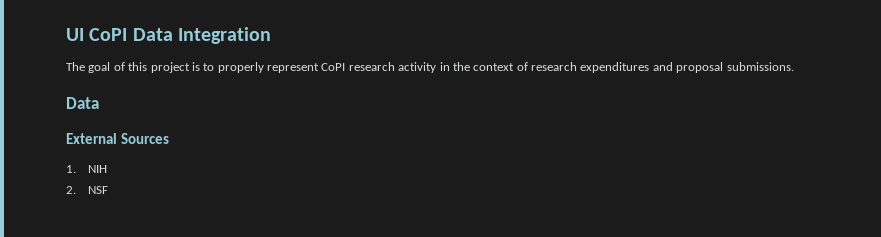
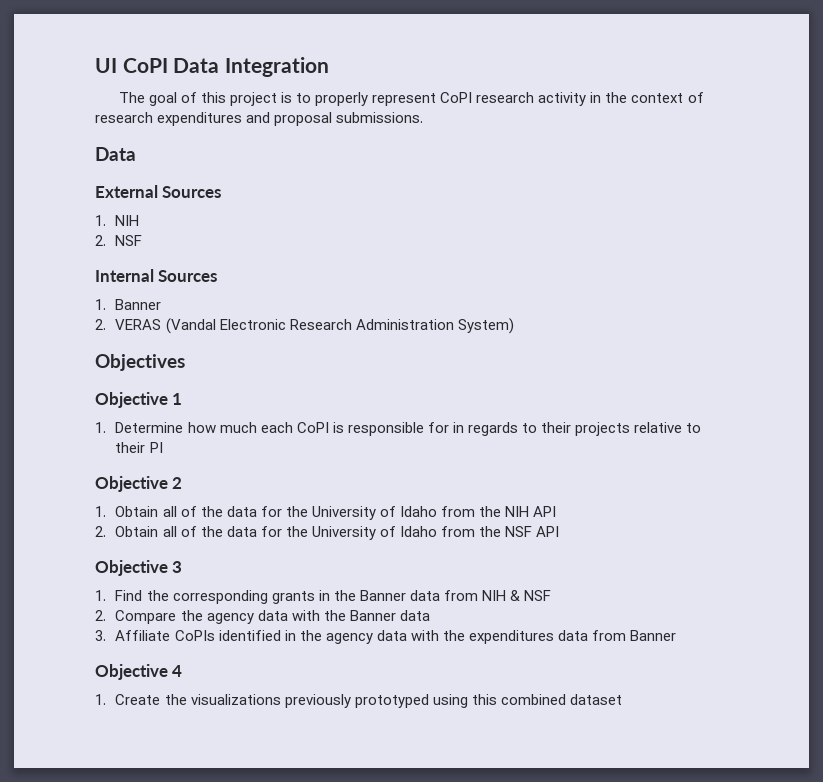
(108, 190) none -> [95,269,218,282] [95,299,162,310] [95,318,514,334] [95,354,185,371] [95,392,183,408] [95,422,702,436] [115,442,163,453] [95,476,183,492] [95,506,557,520] [95,526,560,540] [95,560,183,576] [95,590,552,604] [95,610,430,624] [95,630,677,644] [95,664,183,680] [95,694,622,708] // Internal Sources // 1. Banner // 2. VERAS (Vandal Electronic Research Administration System) // Objectives // Objective 1 // 1. Determine how much each CoPI is responsible for in regards to their projects relative to their PI // Objective 2 // 1. Obtain all of the data for the University of Idaho from the NIH API // 2. Obtain all of the data for the University of Idaho from the NSF API // Objective 3 // 1. Find the corresponding grants in the Banner data from NIH & NSF // 2. Compare the agency data with the Banner data // 3. Affiliate CoPIs identified in the agency data with the expenditures data from Banner // Objective 4 // 1. Create the visualizations previously prototyped using this combined dataset

